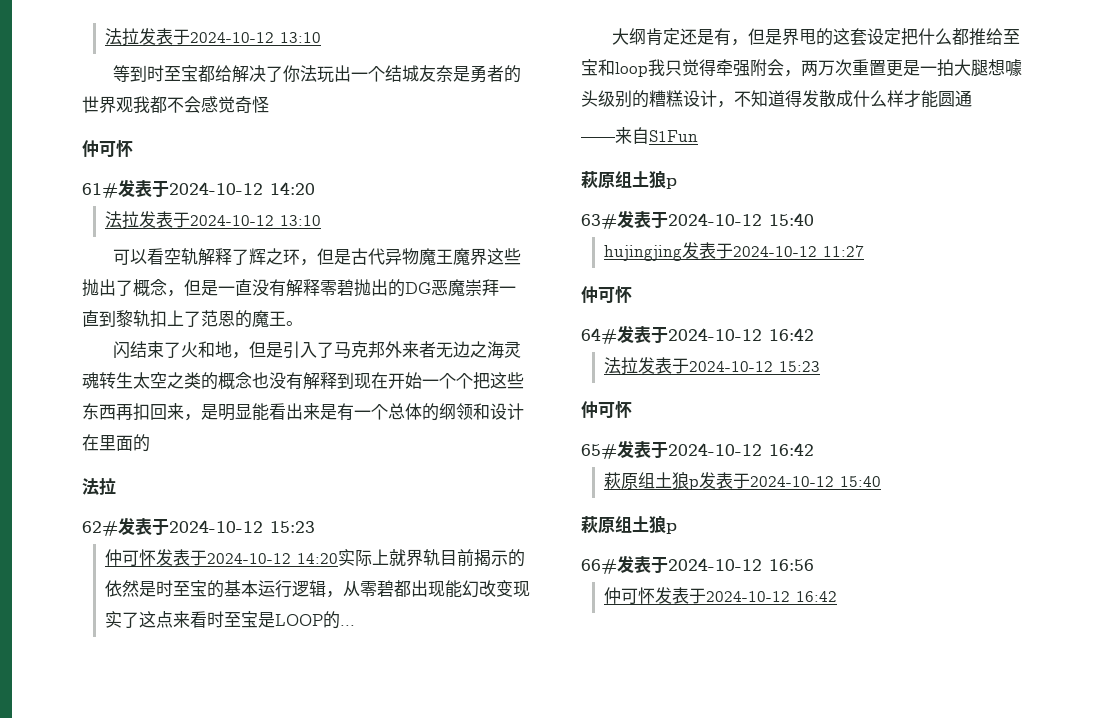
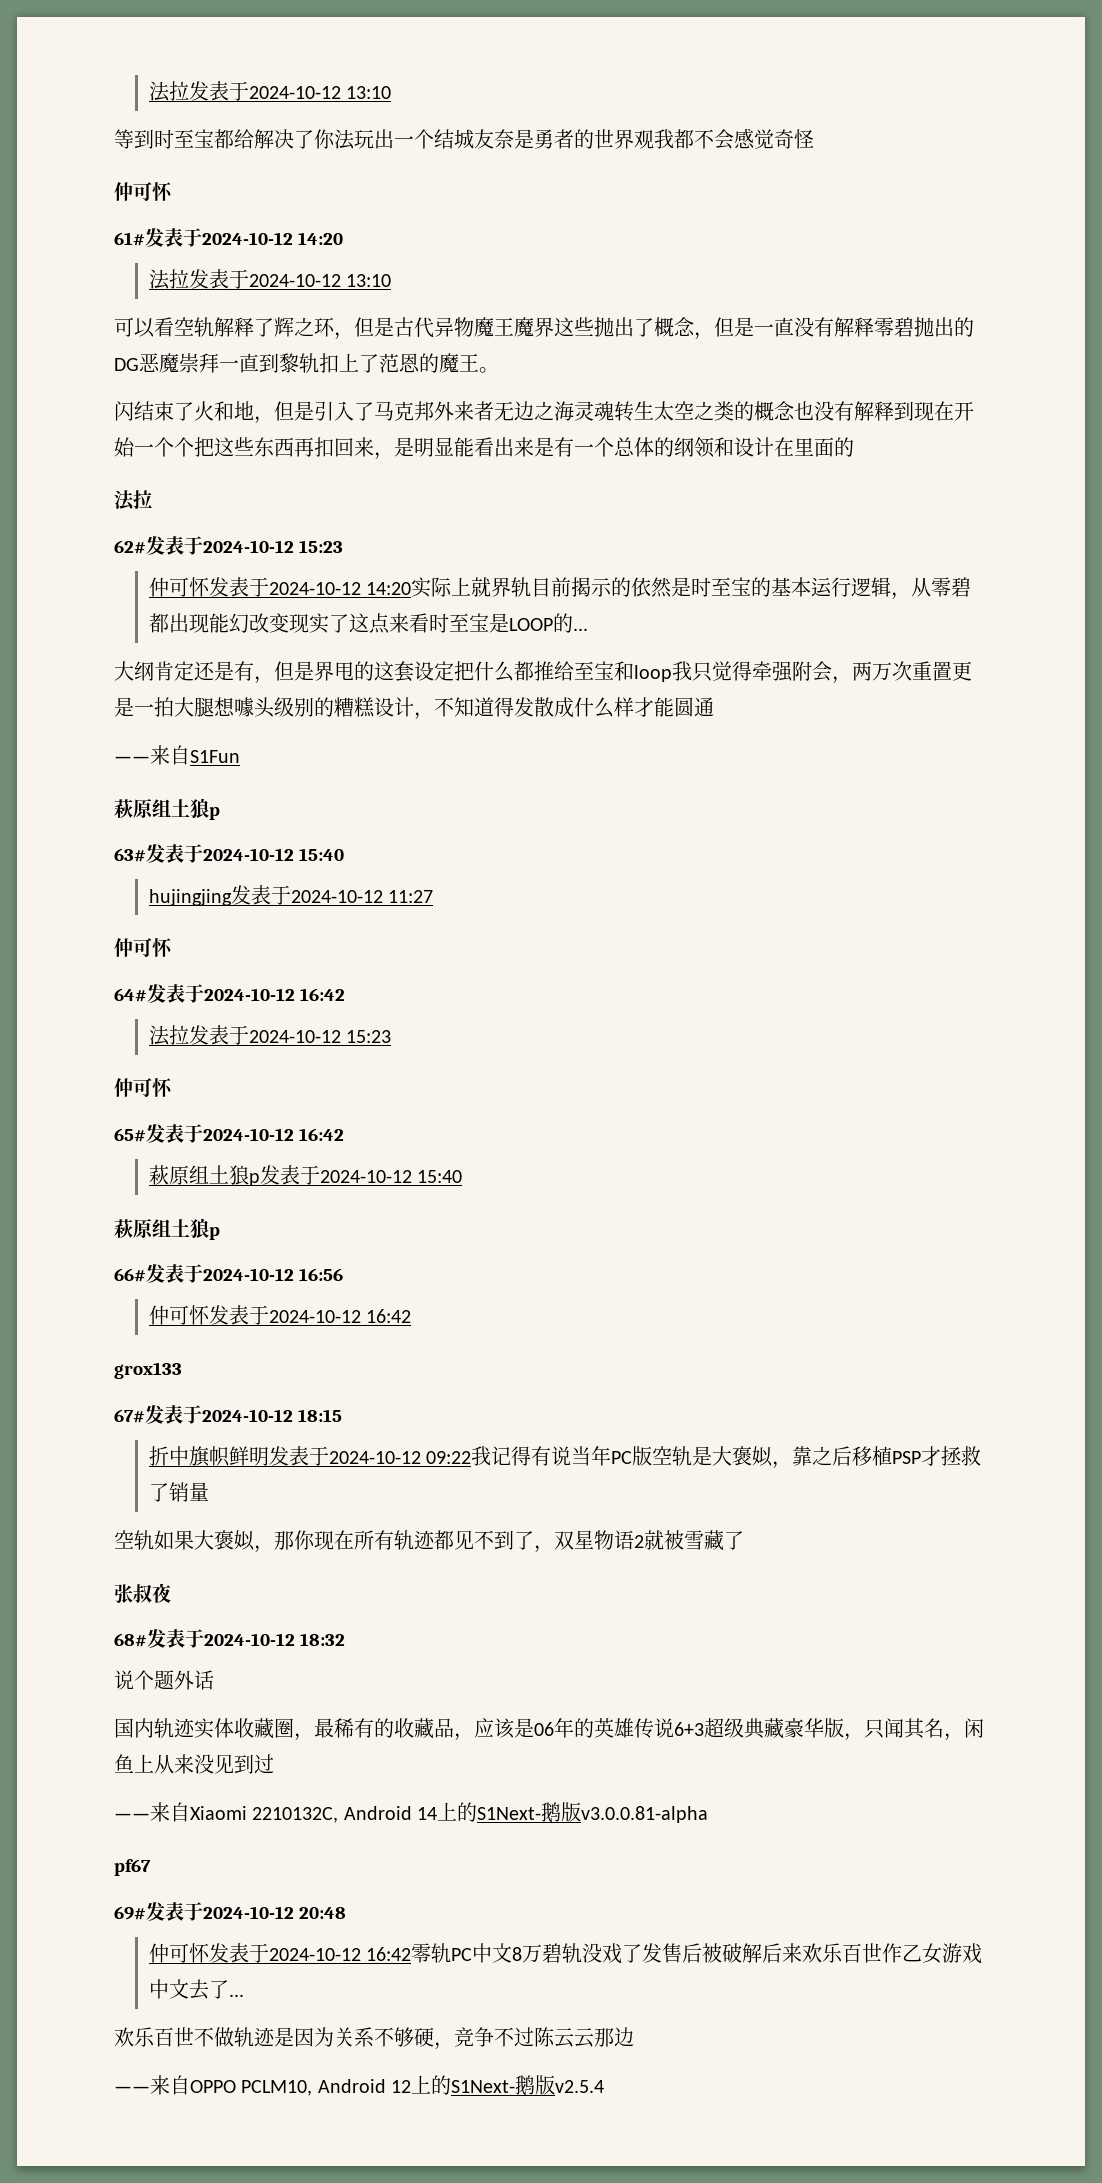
(838, 596) none -> [114,1362,182,1379] [114,1405,343,1424] [148,1446,982,1469] [148,1482,209,1502] [114,1530,744,1553] [114,1583,171,1603] [114,1629,346,1648] [114,1670,214,1690] [114,1718,984,1741] [114,1754,274,1774] [114,1802,709,1823] [114,1859,151,1876] [114,1902,347,1921] [148,1943,983,1964] [148,1979,244,2000] [114,2027,634,2050] [114,2075,605,2096] // grox133 // 67#发表于2024-10-12 18:15 // 折中旗帜鲜明发表于2024-10-12 09:22我记得有说当年PC版空轨是大褒姒，靠之后移植PSP才拯救了销量 // 空轨如果大褒姒，那你现在所有轨迹都见不到了，双星物语2就被雪藏了 // 张叔夜 // 68#发表于2024-10-12 18:32 // 说个题外话 // 国内轨迹实体收藏圈，最稀有的收藏品，应该是06年的英雄传说6+3超级典藏豪华版，只闻其名，闲鱼上从来没见到过 // ——来自Xiaomi 2210132C, Android 14上的S1Next-鹅版v3.0.0.81-alpha // pf67 // 69#发表于2024-10-12 20:48 // 仲可怀发表于2024-10-12 16:42零轨PC中文8万碧轨没戏了发售后被破解后来欢乐百世作乙女游戏中文去了... // 欢乐百世不做轨迹是因为关系不够硬，竞争不过陈云云那边 // ——来自OPPO PCLM10, Android 12上的S1Next-鹅版v2.5.4

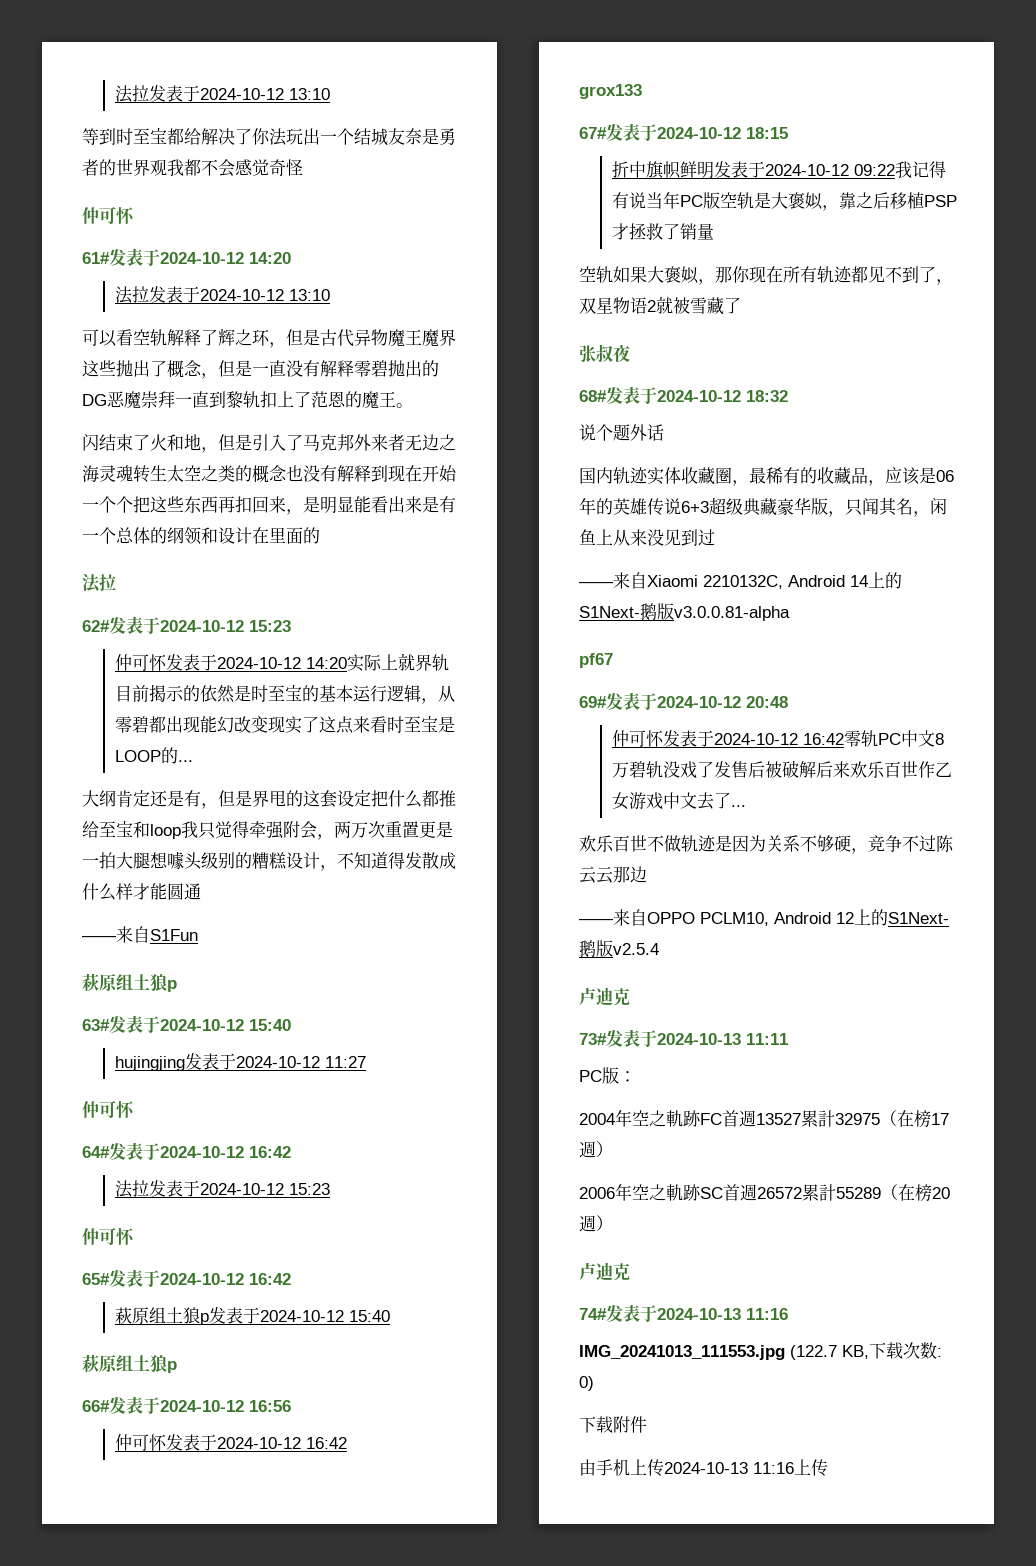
(605, 2086) none -> [579,987,630,1006] [579,1029,788,1047] [579,1067,636,1084] [579,1109,949,1128] [579,1141,613,1158] [579,1183,950,1202] [579,1215,613,1232] [579,1262,630,1281] [579,1304,788,1322] [579,1342,942,1360] [579,1376,594,1391] [579,1416,647,1433] [579,1459,828,1477] // 卢迪克 // 73#发表于2024-10-13 11:11 // PC版： // 2004年空之軌跡FC首週13527累計32975（在榜17週） // 2006年空之軌跡SC首週26572累計55289（在榜20週） // 卢迪克 // 74#发表于2024-10-13 11:16 // IMG_20241013_111553.jpg (122.7 KB,下载次数: 0) // 下载附件 // 由手机上传2024-10-13 11:16上传

